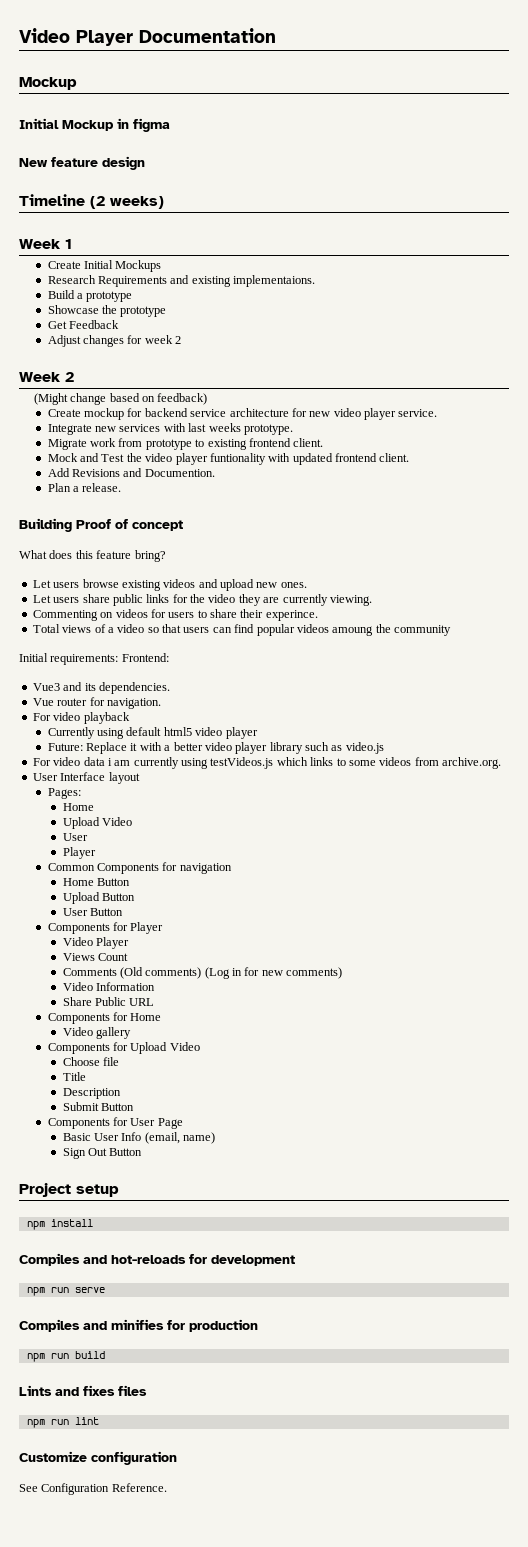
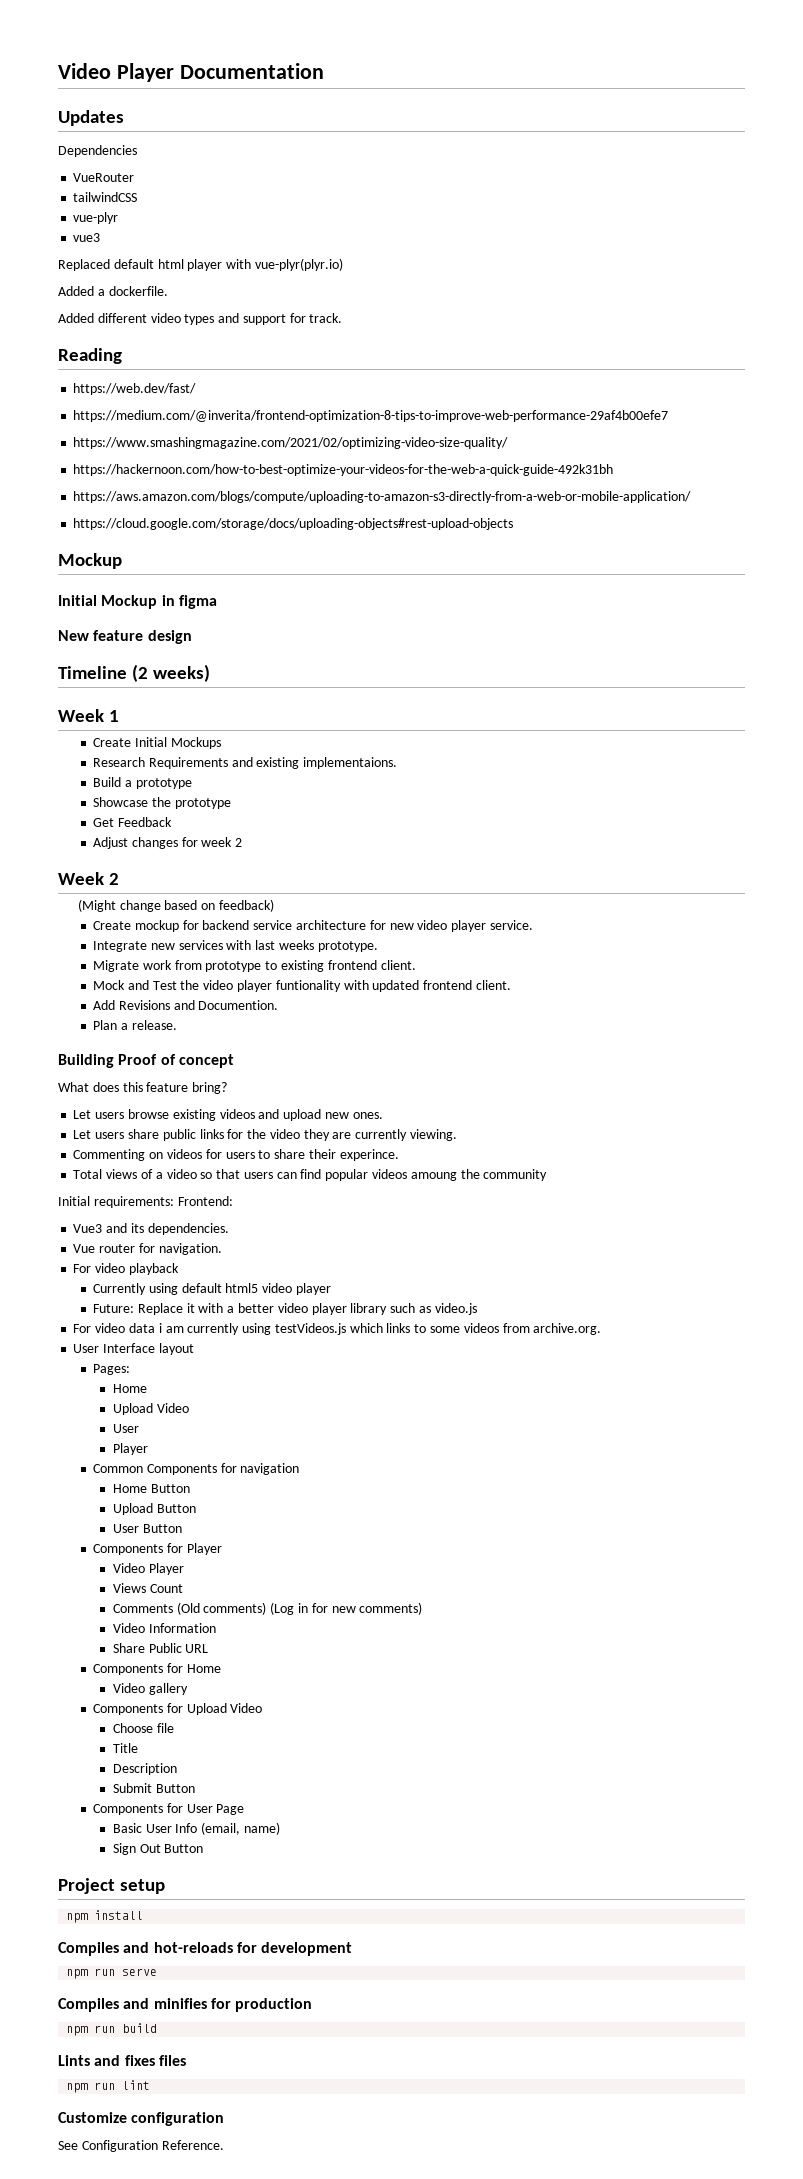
(276, 35) none -> [58,110,124,126] [58,145,137,157] [73,173,135,182] [73,192,138,202] [73,212,119,224] [73,233,101,242] [58,258,343,271] [58,286,168,296] [58,313,343,325] [58,348,122,364] [73,383,197,395] [73,410,669,422] [73,437,509,449] [73,464,614,476] [73,491,692,503] [73,518,514,530] // Updates // Dependencies // VueRouter // tailwindCSS // vue-plyr // vue3 // Replaced default html player with vue-plyr(plyr.io) // Added a dockerfile. // Added different video types and support for track. // Reading // https://web.dev/fast/ // https://medium.com/@inverita/frontend-optimization-8-tips-to-improve-web-performance-29af4b00efe7 // https://www.smashingmagazine.com/2021/02/optimizing-video-size-quality/ // https://hackernoon.com/how-to-best-optimize-your-videos-for-the-web-a-quick-guide-492k31bh // https://aws.amazon.com/blogs/compute/uploading-to-amazon-s3-directly-from-a-web-or-mobile-application/ // https://cloud.google.com/storage/docs/uploading-objects#rest-upload-objects

